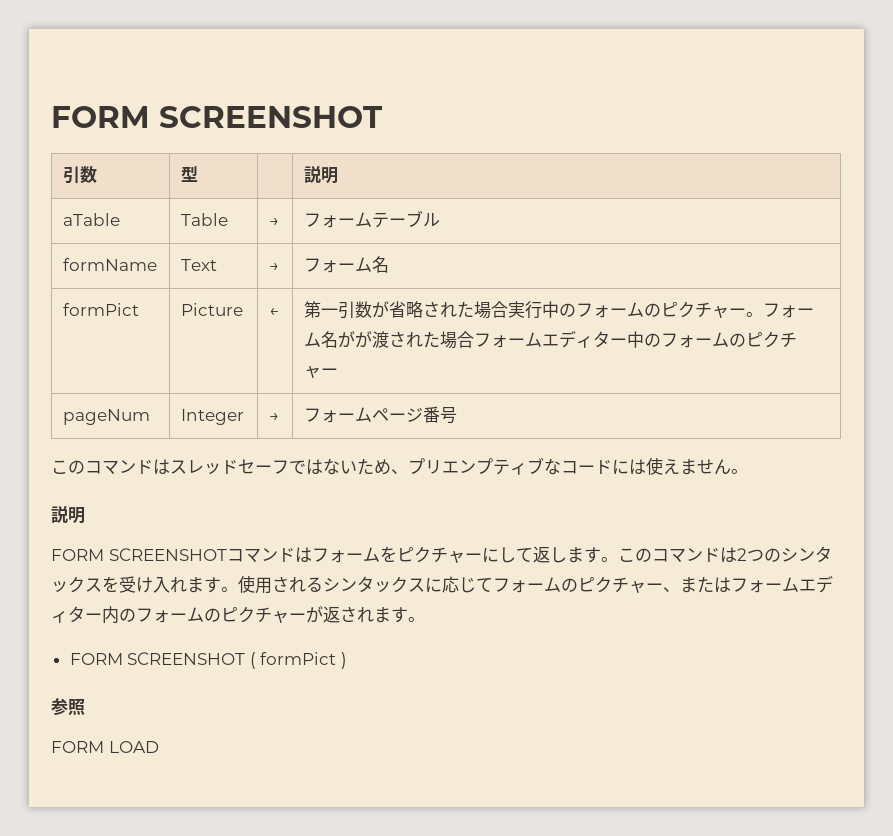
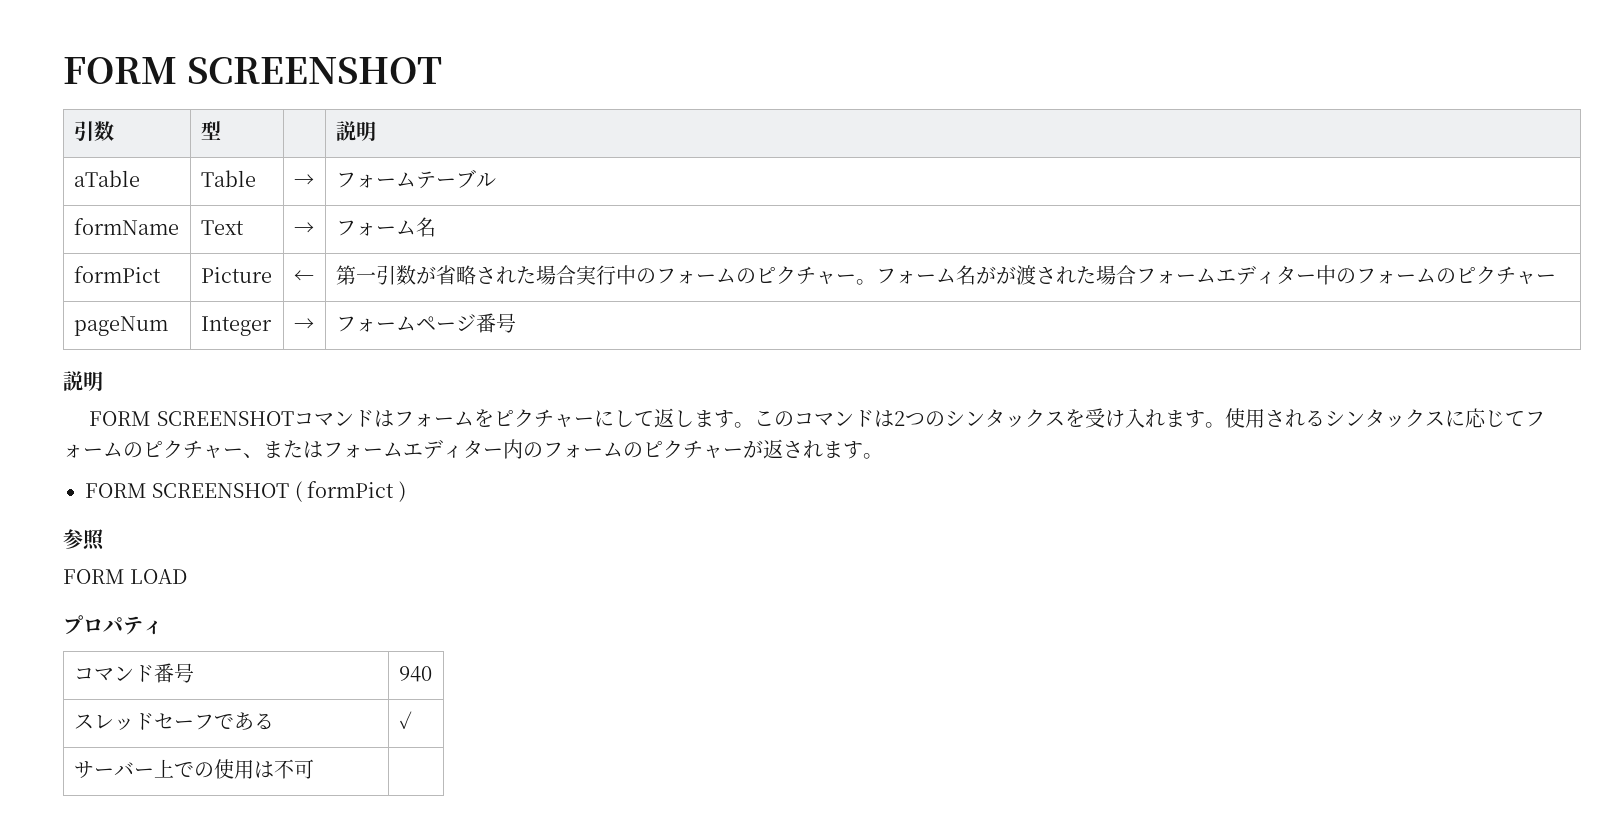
[51,457,748,475] // このコマンドはスレッドセーフではないため、プリエンプティブなコードには使えません。 -> (516, 323) none
(159, 747) none -> [63,615,163,635] [73,663,194,683] [398,666,432,682] [73,712,274,731] [398,711,412,729] [73,759,314,779] // プロパティ // コマンド番号 | 940 // スレッドセーフである | ✓ // サーバー上での使用は不可 |

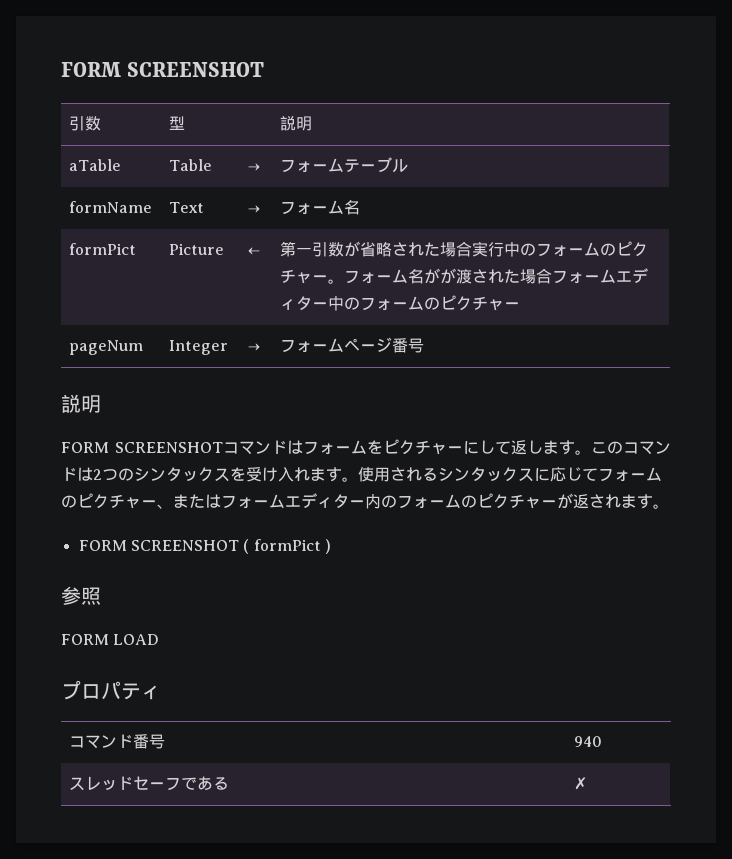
[398,711,412,729] [73,759,314,779] ✓ // サーバー上での使用は不可 | -> [574,777,588,790] ✗

